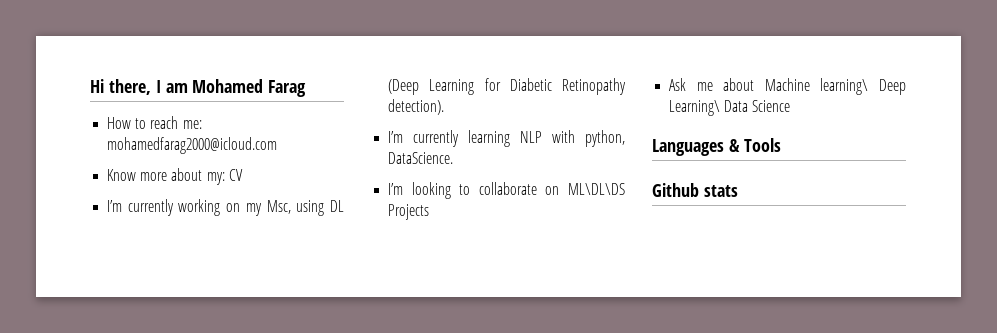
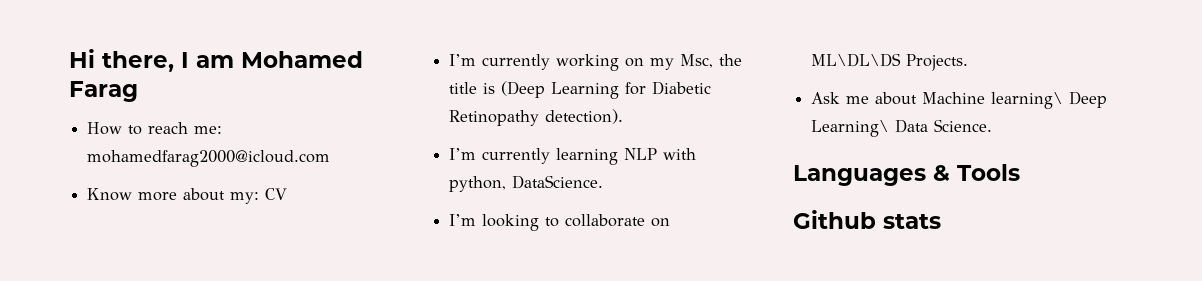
[296,200,344,216] using DL -> [719,54,743,66] [449,82,496,94] the title is
[388,204,430,220] Projects -> [906,54,969,71] Projects.
[752,100,791,112] Science -> [934,119,993,132] Science.

